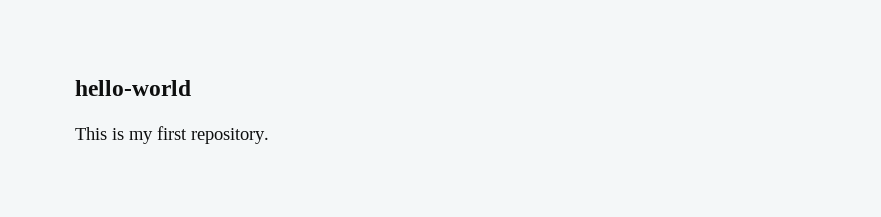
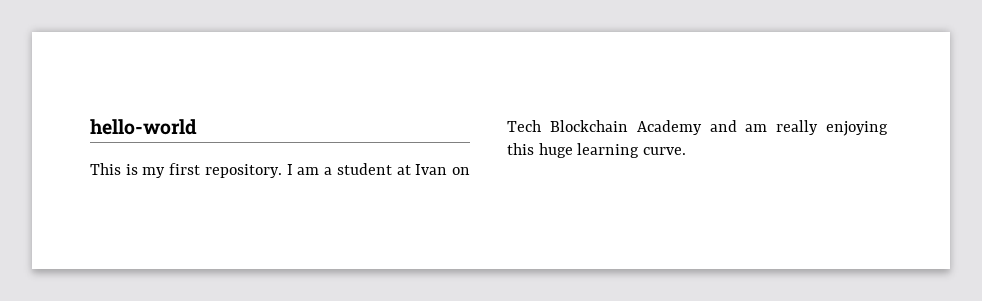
(269, 136) none -> [286,163,470,175] [507,120,888,136] [507,143,687,158] I am a student at Ivan on Tech Blockchain Academy and am really enjoying this huge learning curve.

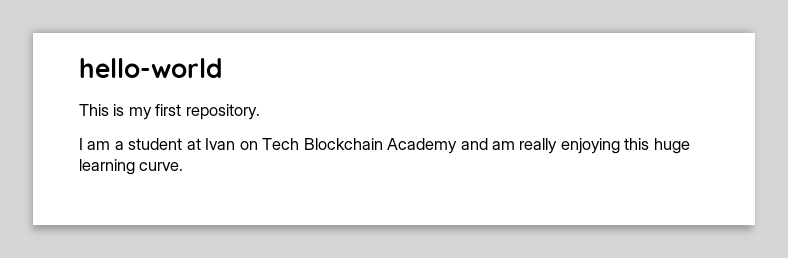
(282, 171) none -> (260, 112) //

